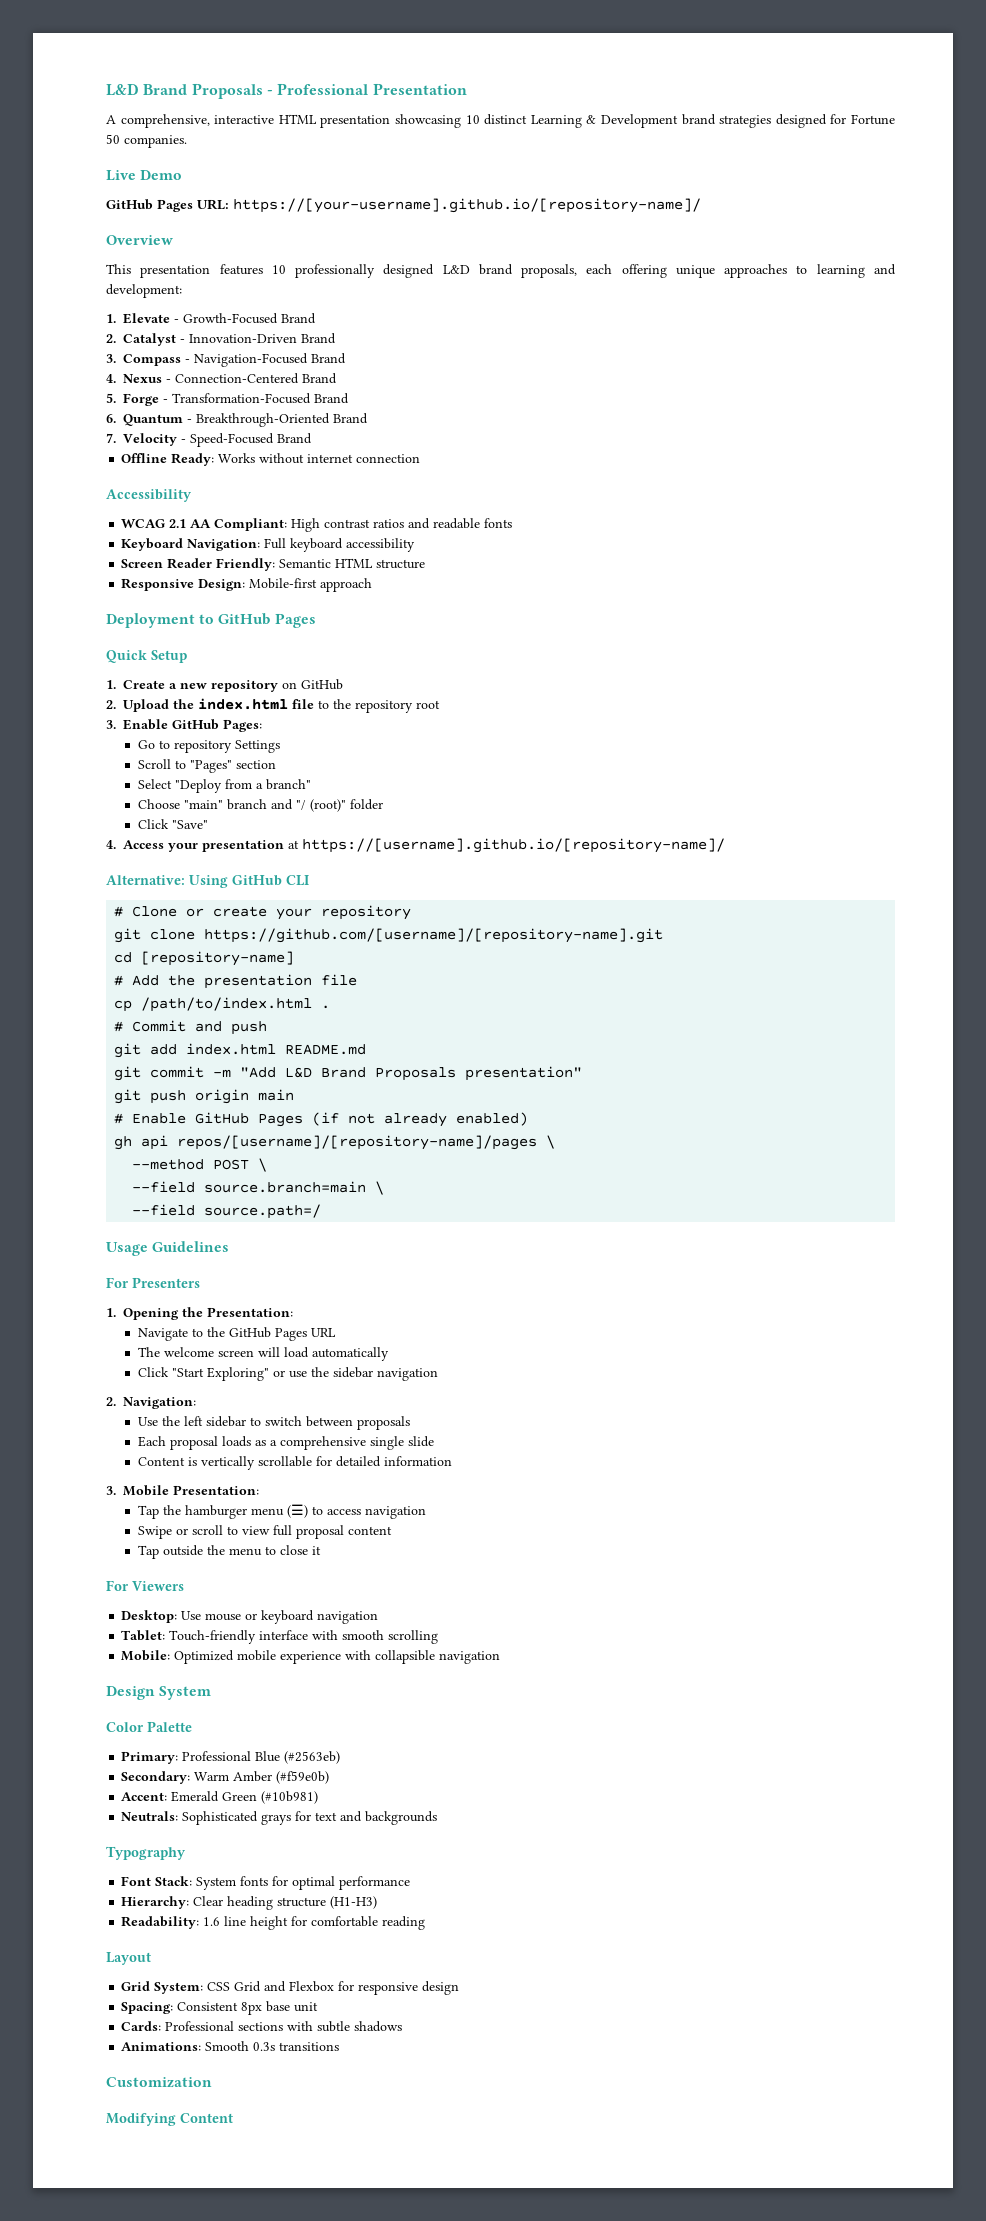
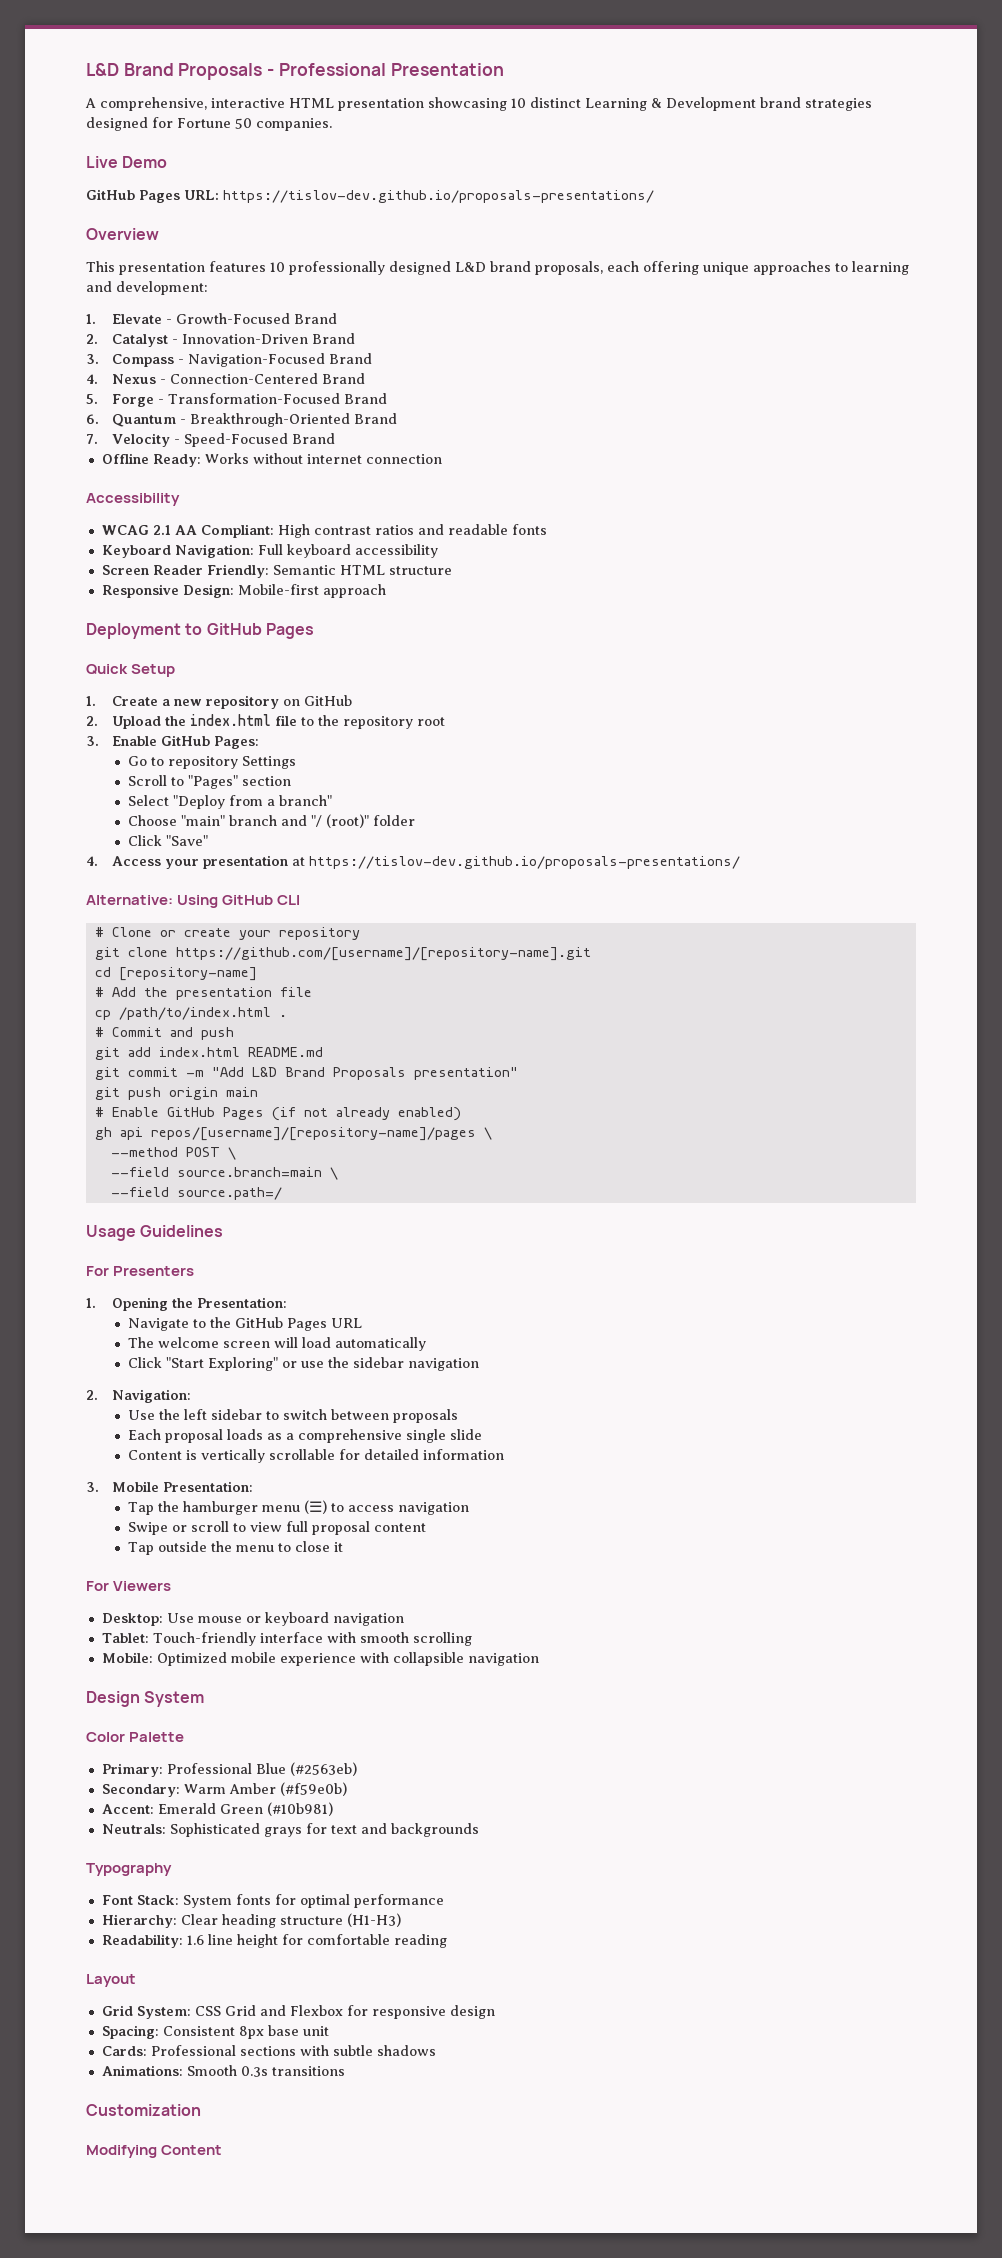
[233,198,701,213] https://[your-username].github.io/[repository-name]/ -> [223,190,654,203] https://tislov-dev.github.io/proposals-presentations/
[302,838,725,853] https://[username].github.io/[repository-name]/ -> [309,856,741,869] https://tislov-dev.github.io/proposals-presentations/

